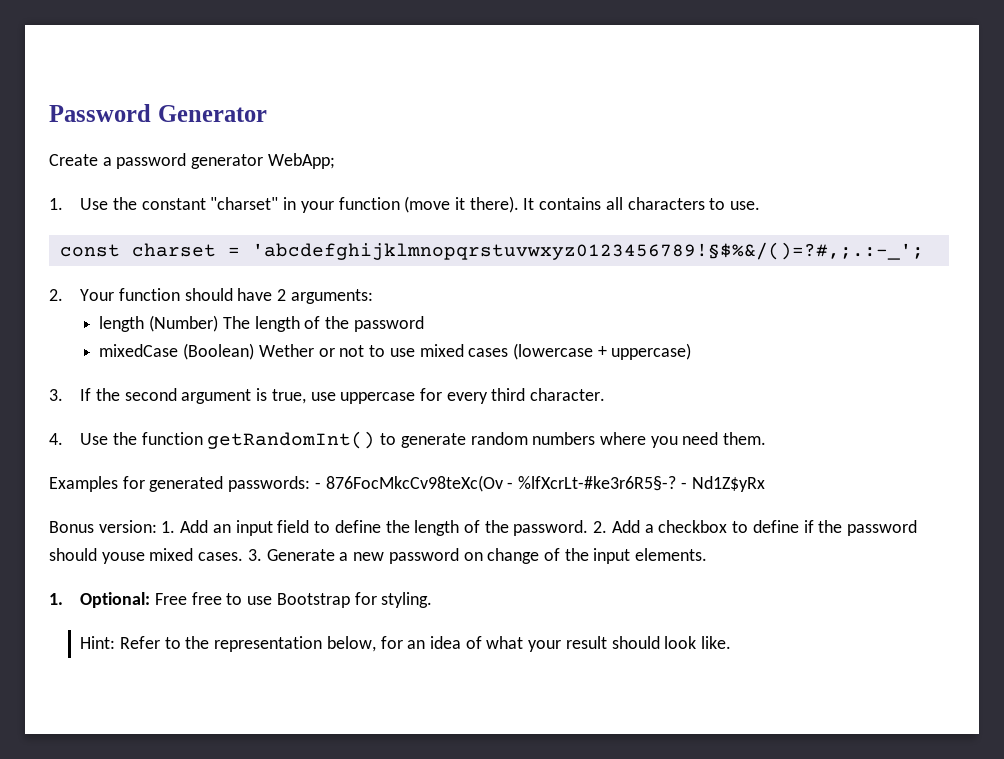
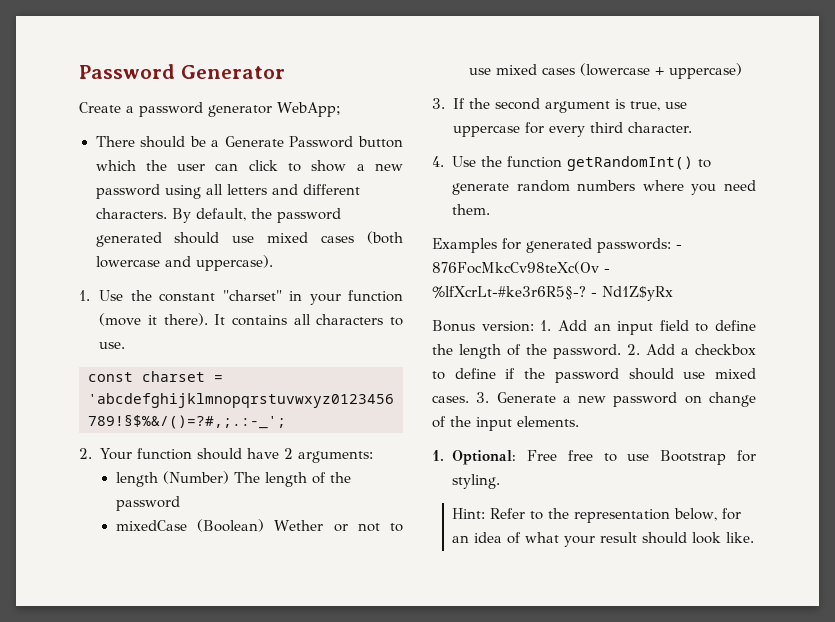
(335, 161) none -> [95,136,403,148] [95,160,403,172] [95,184,360,199] [95,208,341,223] [95,231,403,247] [95,255,273,271] // There should be a Generate Password button which the user can click to show a new password using all letters and different characters. By default, the password generated should use mixed cases (both lowercase and uppercase).
[101,552,145,564] youse -> [683,372,706,379] use

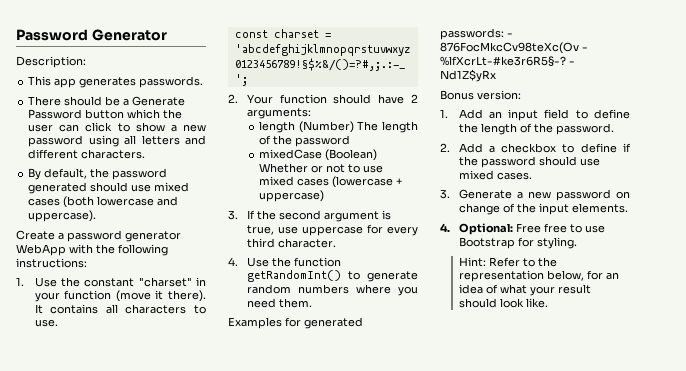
[79,102,341,117] Create a password generator WebApp; -> [16,56,86,68] [28,76,204,88] Description: // This app generates passwords.
(167, 213) none -> (146, 154) //
(273, 263) none -> [16,230,181,242] [16,244,168,256] [16,258,87,268] // Create a password generator WebApp with the following instructions:
[274,520,324,531] Wether -> [258,163,308,173] Whether
(534, 326) none -> (521, 95) //
(621, 351) none -> (614, 129) //
(469, 399) none -> (532, 176) //
[432,450,444,461] 1. -> [440,223,450,232] 4.

